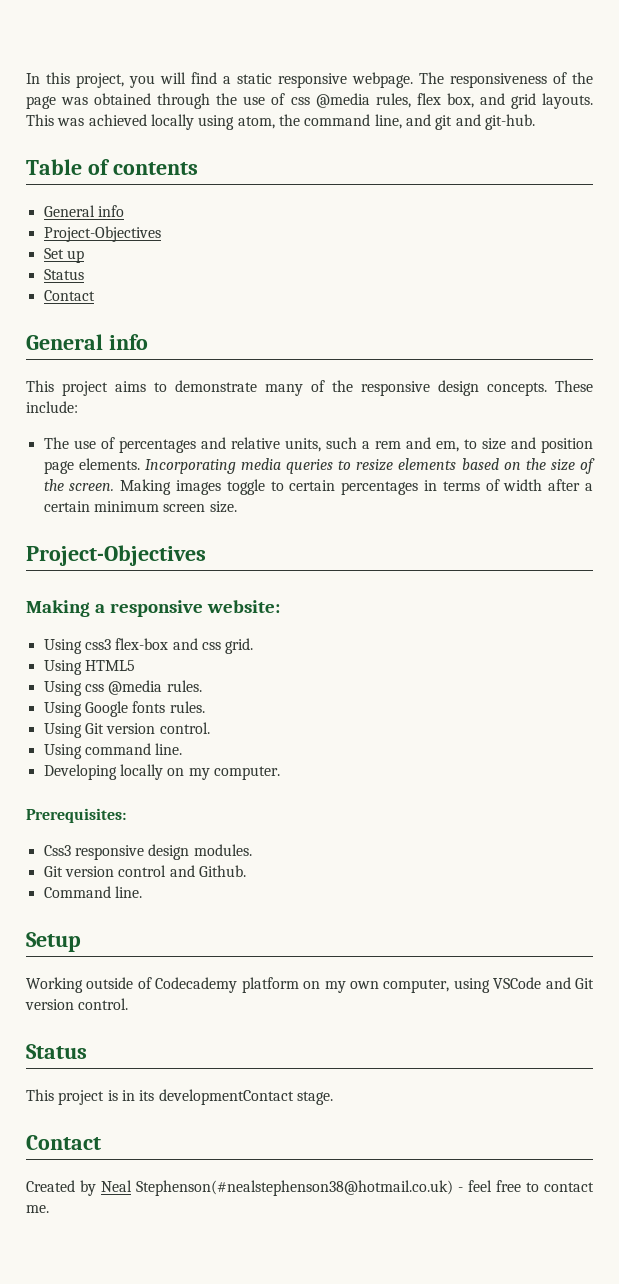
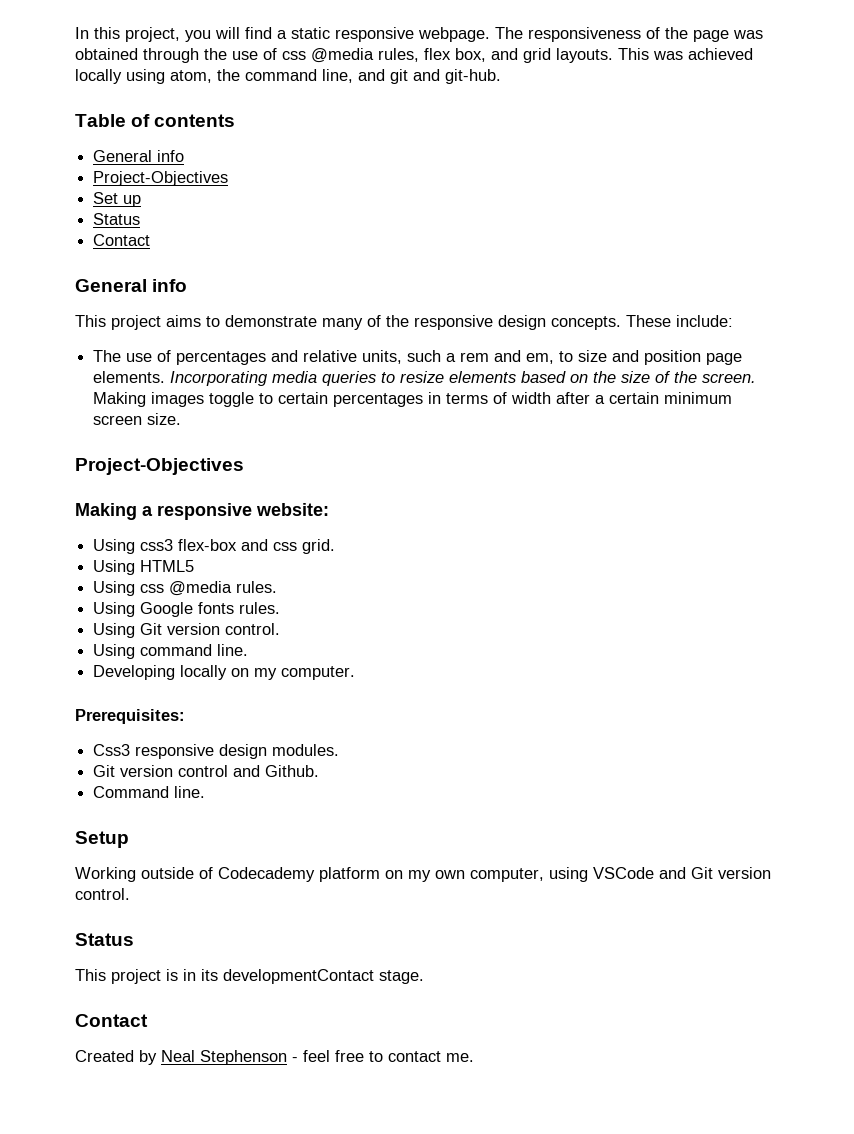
[136,1180,453,1196] Stephenson(#nealstephenson38@hotmail.co.uk) -> [200,1050,287,1065] Stephenson

